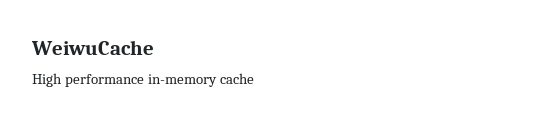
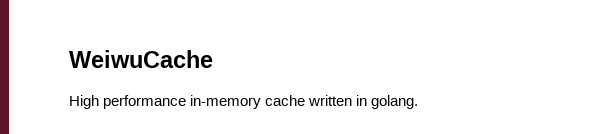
(254, 78) none -> [308,95,419,109] written in golang.

